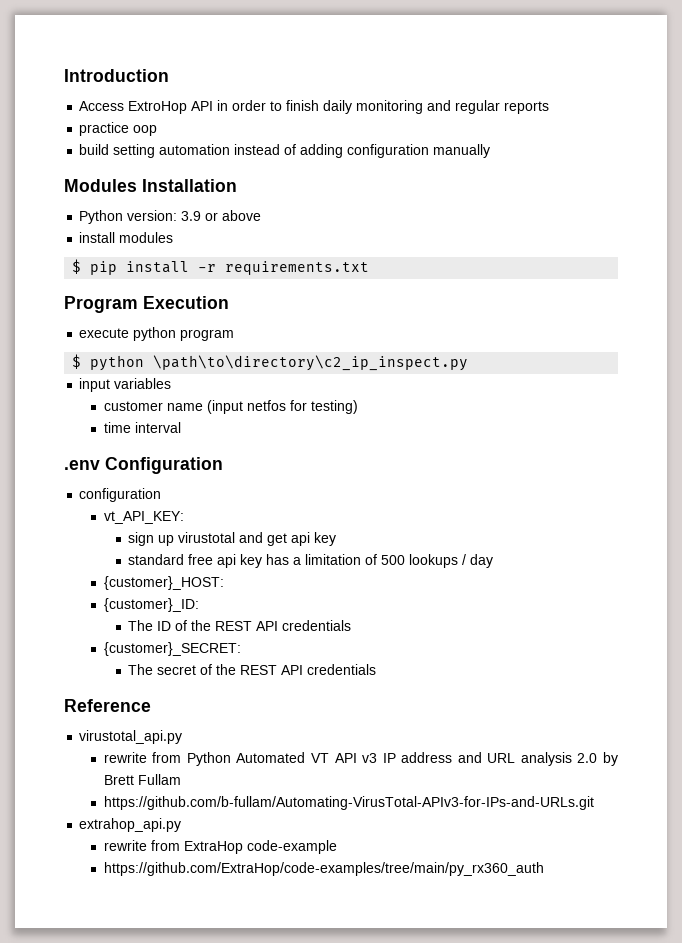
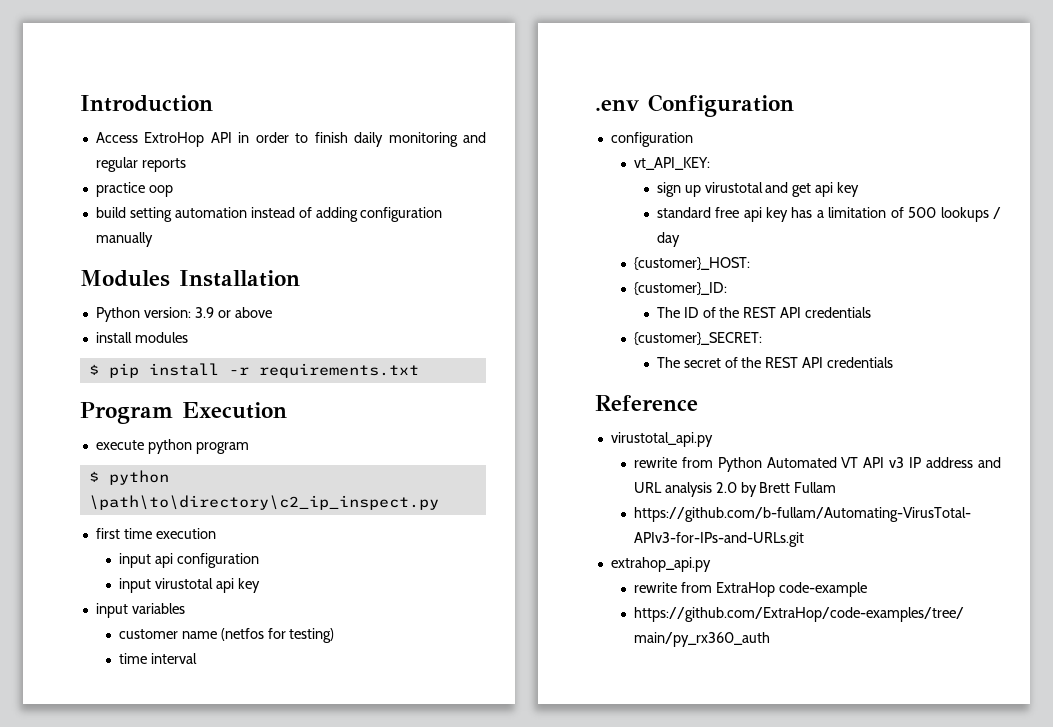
(469, 363) none -> [95,528,216,539] [118,553,259,568] [118,578,260,593] // first time execution // input api configuration // input virustotal api key
[206,400,286,414] (input netfos -> [220,628,264,641] (netfos

